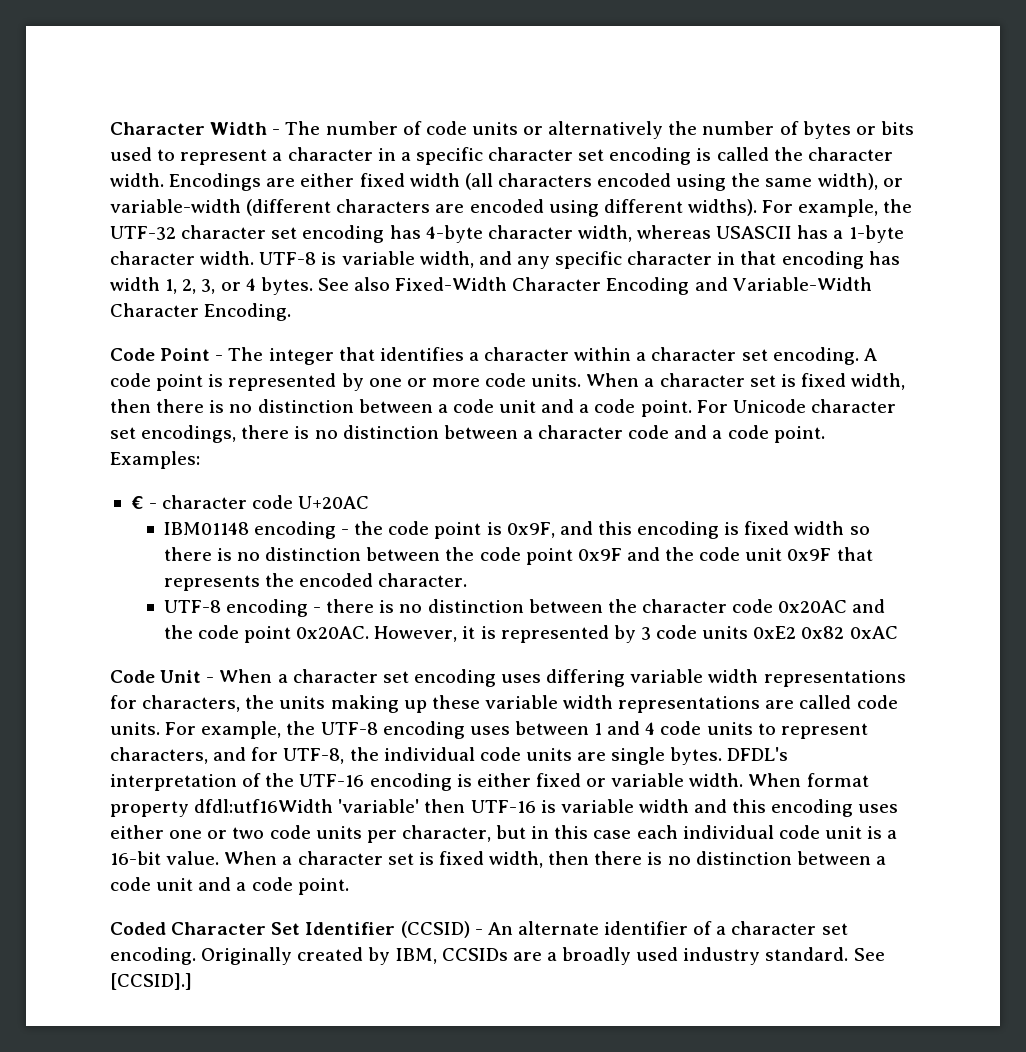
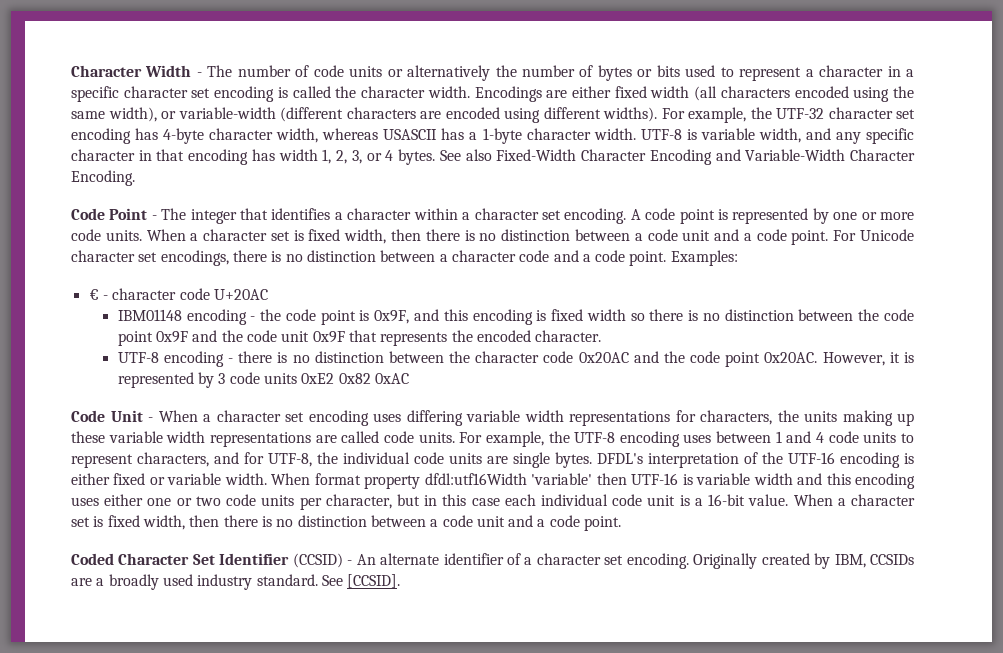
[110,973,192,990] [CCSID].] -> [347,574,401,588] [CCSID].

